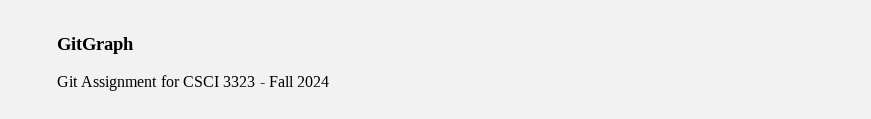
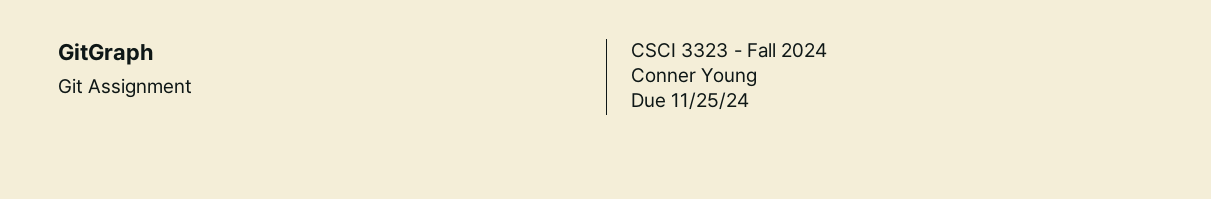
[160,75,180,87] for -> (193, 88) //
(330, 81) none -> [631,68,758,87] [631,92,750,110] // Conner Young // Due 11/25/24

